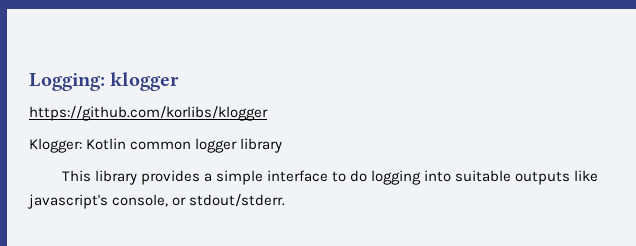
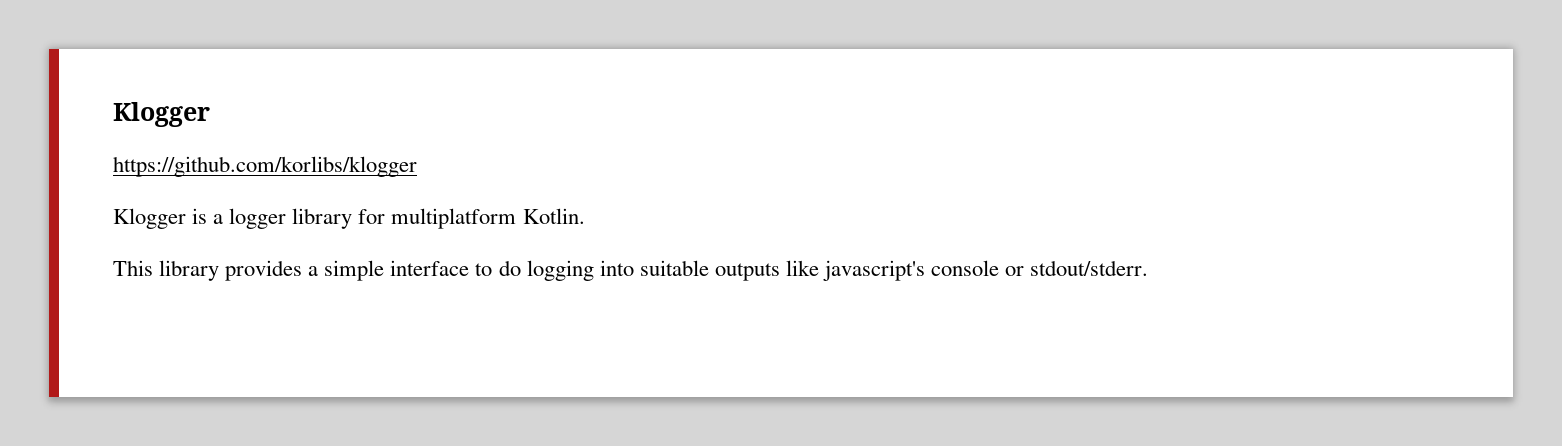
[29,72,180,91] Logging: klogger -> [113,102,210,127] Klogger
[29,138,192,153] Klogger: Kotlin common -> [113,208,224,229] Klogger is a
(283, 145) none -> [358,208,585,229] for multiplatform Kotlin.
[112,194,169,207] console, -> [931,260,1000,276] console

